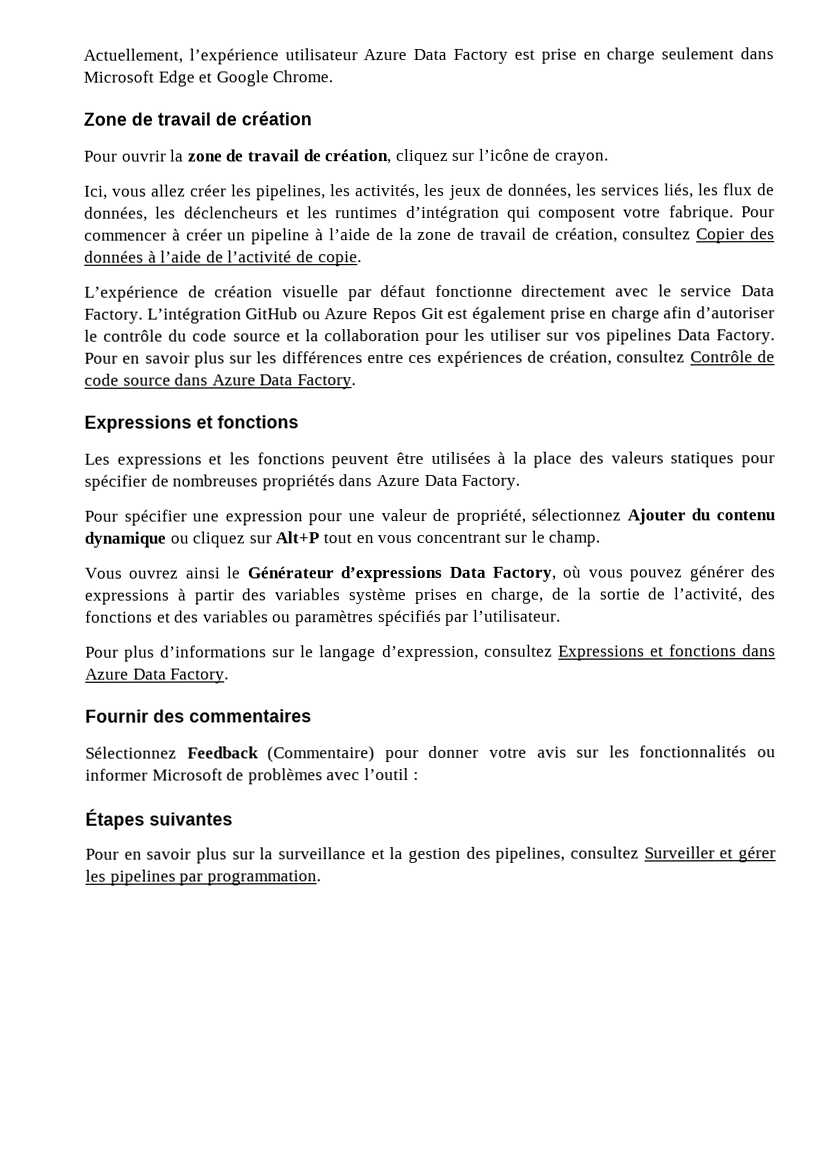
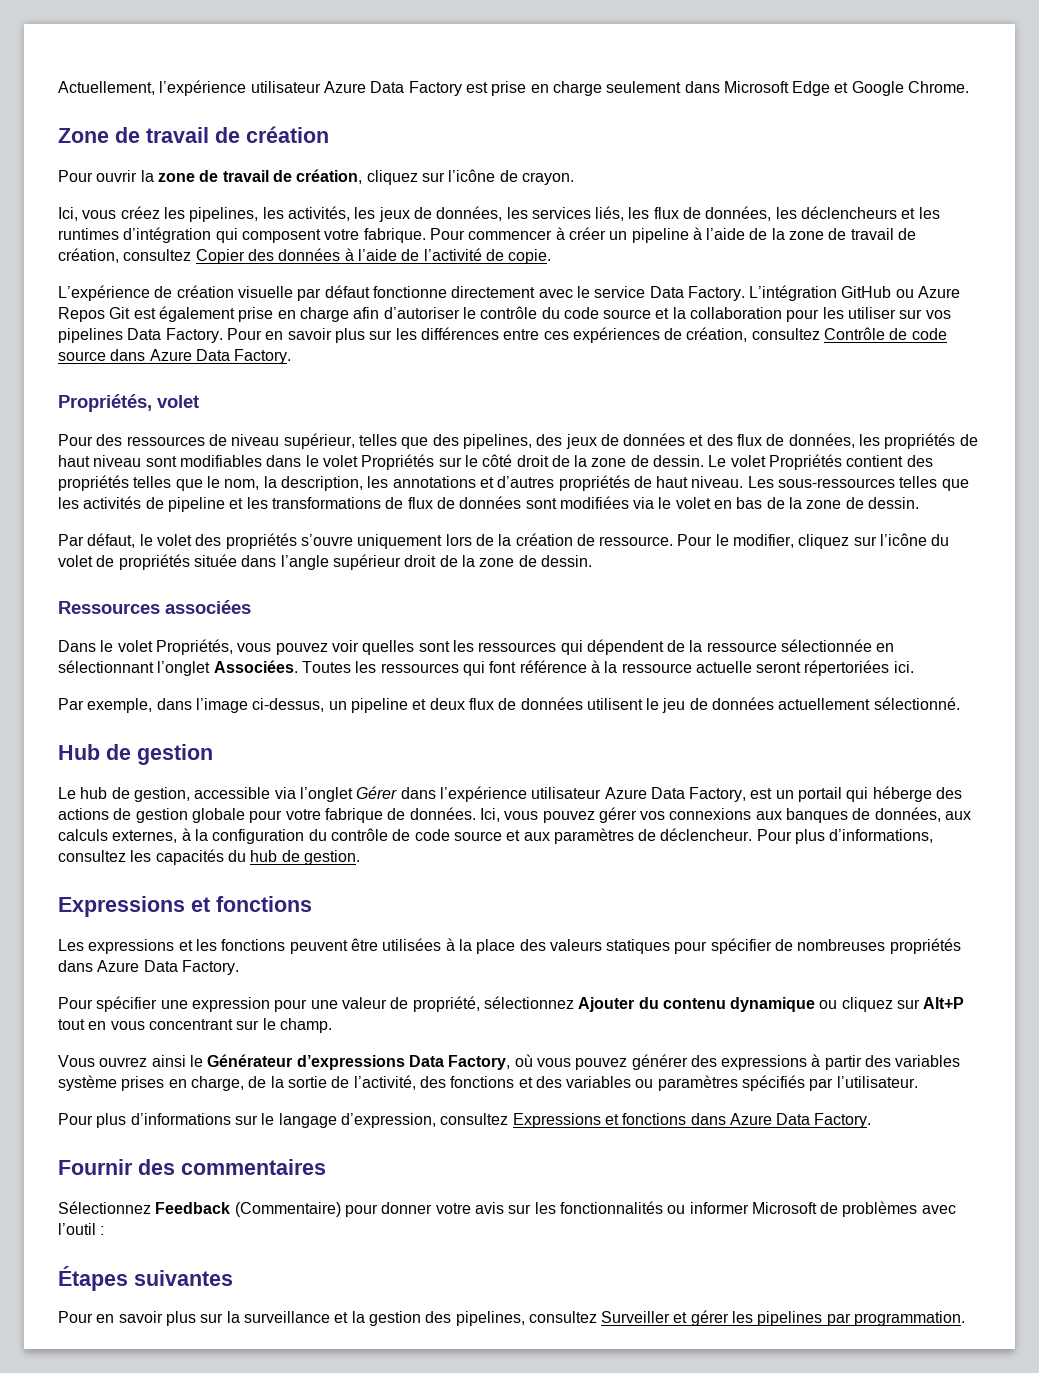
[151,184,228,197] allez créer -> [120,206,160,219] créez
(356, 382) none -> [58,394,199,412] [58,433,978,449] [58,454,933,470] [58,475,969,491] [58,496,920,512] [58,533,950,549] [58,554,592,570] [58,600,251,614] [58,639,895,655] [58,660,914,676] [58,697,960,713] [58,744,213,765] [58,786,963,802] [58,807,972,823] [58,828,934,844] [58,849,360,865] // Propriétés, volet // Pour des ressources de niveau supérieur, telles que des pipelines, des jeux de données et des flux de données, les propriétés de haut niveau sont modifiables dans le volet Propriétés sur le côté droit de la zone de dessin. Le volet Propriétés contient des propriétés telles que le nom, la description, les annotations et d’autres propriétés de haut niveau. Les sous-ressources telles que les activités de pipeline et les transformations de flux de données sont modifiées via le volet en bas de la zone de dessin. // Par défaut, le volet des propriétés s’ouvre uniquement lors de la création de ressource. Pour le modifier, cliquez sur l’icône du volet de propriétés située dans l’angle supérieur droit de la zone de dessin. // Ressources associées // Dans le volet Propriétés, vous pouvez voir quelles sont les ressources qui dépendent de la ressource sélectionnée en sélectionnant l’onglet Associées. Toutes les ressources qui font référence à la ressource actuelle seront répertoriées ici. // Par exemple, dans l’image ci-dessus, un pipeline et deux flux de données utilisent le jeu de données actuellement sélectionné. // Hub de gestion // Le hub de gestion, accessible via l’onglet Gérer dans l’expérience utilisateur Azure Data Factory, est un portail qui héberge des actions de gestion globale pour votre fabrique de données. Ici, vous pouvez gérer vos connexions aux banques de données, aux calculs externes, à la configuration du contrôle de code source et aux paramètres de déclencheur. Pour plus d’informations, consultez les capacités du hub de gestion.

